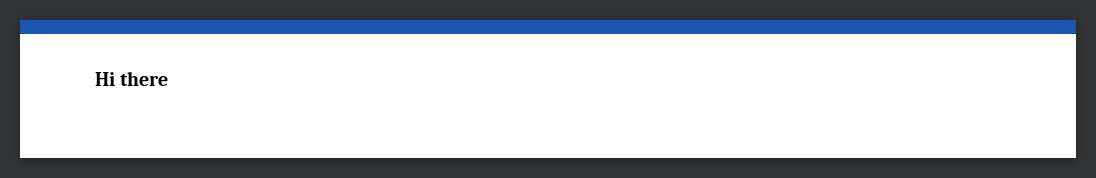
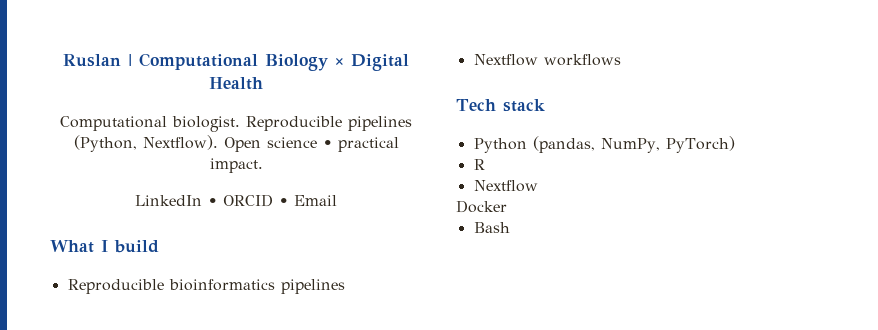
[95,71,169,86] Hi there -> [63,53,409,71] [209,77,263,90] [60,116,412,132] [73,135,399,152] [209,158,263,173] [135,194,337,207] [50,240,159,253] [67,279,345,294] [473,54,621,66] [456,99,545,112] [473,136,735,153] [473,159,485,170] [473,180,538,192] [456,200,507,213] [473,222,510,233] Ruslan | Computational Biology × Digital Health // Computational biologist. Reproducible pipelines (Python, Nextflow). Open science • practical impact. // LinkedIn • ORCID • Email // What I build // Reproducible bioinformatics pipelines // Nextflow workflows // Tech stack // Python (pandas, NumPy, PyTorch) // R // Nextflow // Docker // Bash

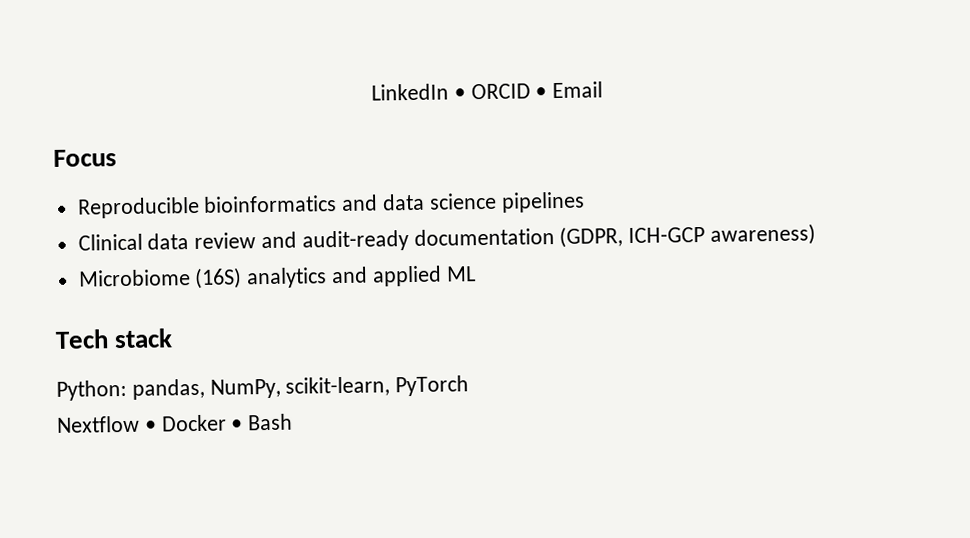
[63,53,409,71] [209,77,263,90] [60,116,412,132] [73,135,399,152] [209,158,263,173] Ruslan | Computational Biology × Digital Health // Computational biologist. Reproducible pipelines (Python, Nextflow). Open science • practical impact. // -> (370, 92) none
[50,240,159,253] What I build -> [53,149,117,167] Focus
[280,279,345,294] [473,54,621,66] [456,99,545,112] [473,136,735,153] [473,159,485,170] [473,180,538,192] pipelines // Nextflow workflows // Tech stack // Python (pandas, NumPy, PyTorch) // R // Nextflow // -> [341,191,585,213] [77,223,817,252] [77,265,476,289] [55,328,174,349] [56,375,470,401] [56,415,157,433] and data science pipelines // Clinical data review and audit-ready documentation (GDPR, ICH-GCP awareness) // Microbiome (16S) analytics and applied ML // Tech stack // Python: pandas, NumPy, scikit-learn, PyTorch // Nextflow •
(507, 206) // -> [231,419,244,431] •

